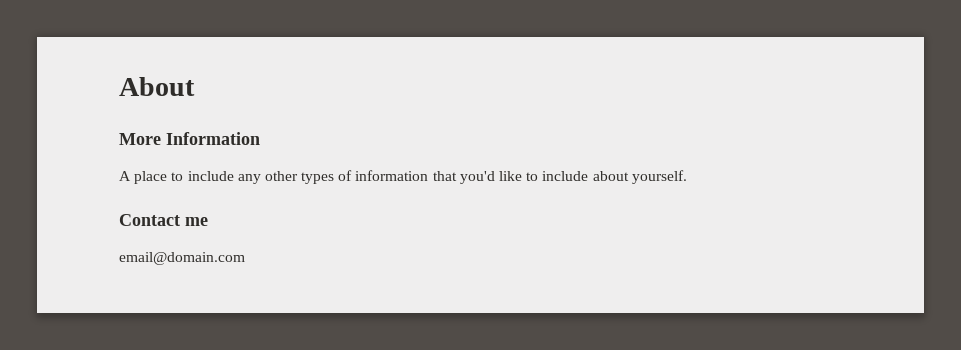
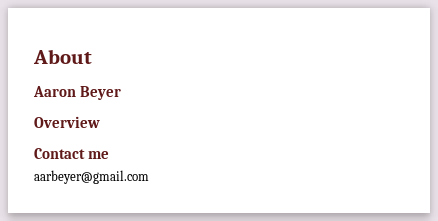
[119,132,260,145] [119,170,687,184] More Information // A place to include any other types of information that you'd like to include about yourself. -> [33,86,121,100] [34,116,100,128] Aaron Beyer // Overview
[119,252,245,265] email@domain.com -> [34,170,149,184] aarbeyer@gmail.com

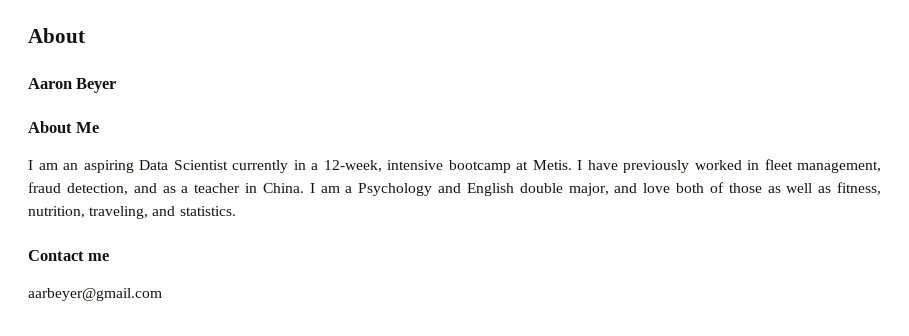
[34,116,100,128] Overview -> [28,121,100,133] [28,159,881,173] [28,182,882,196] [28,206,236,219] About Me // I am an aspiring Data Scientist currently in a 12-week, intensive bootcamp at Metis. I have previously worked in fleet management, fraud detection, and as a teacher in China. I am a Psychology and English double major, and love both of those as well as fitness, nutrition, traveling, and statistics.

